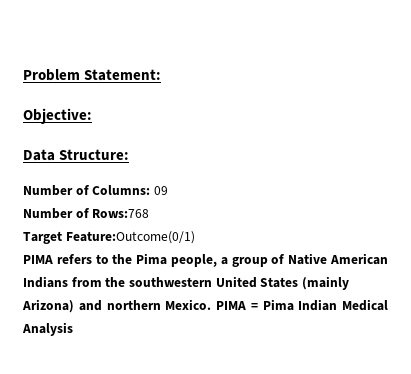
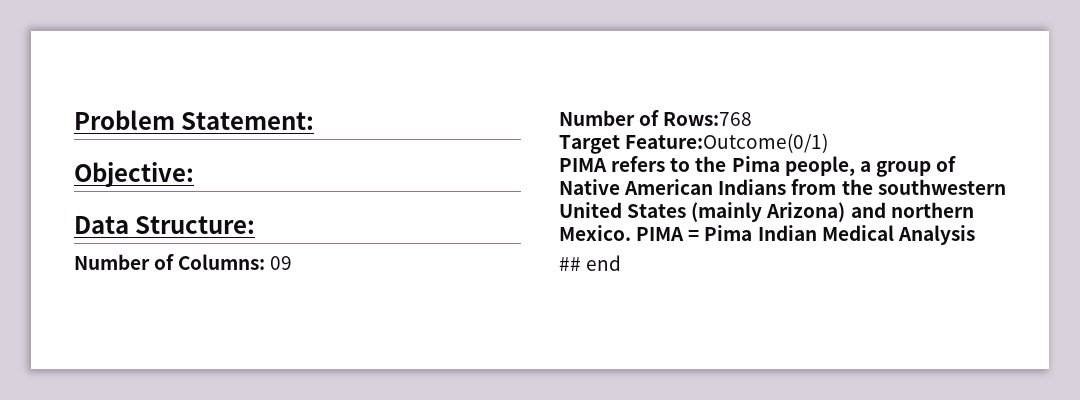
(73, 329) none -> [559,255,622,271] // ## end

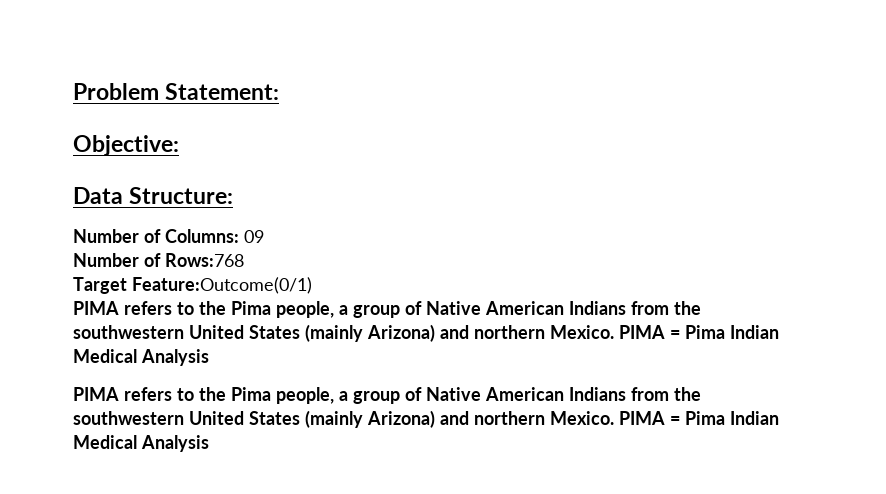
[559,255,622,271] ## end -> [73,387,701,404] [73,410,779,428] [73,435,209,452] PIMA refers to the Pima people, a group of Native American Indians from the southwestern United States (mainly Arizona) and northern Mexico. PIMA = Pima Indian Medical Analysis

